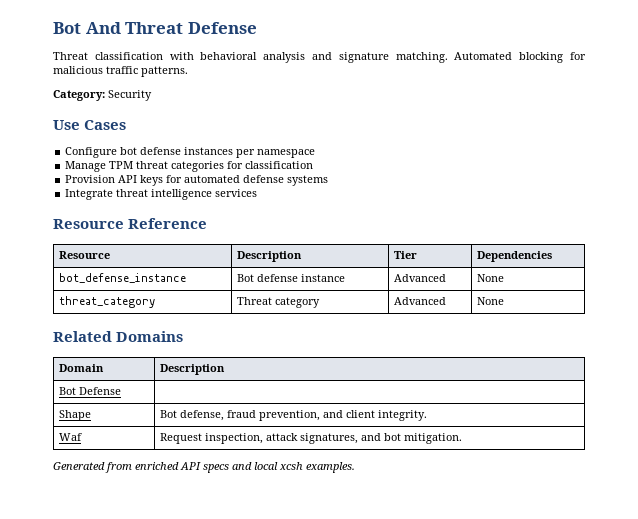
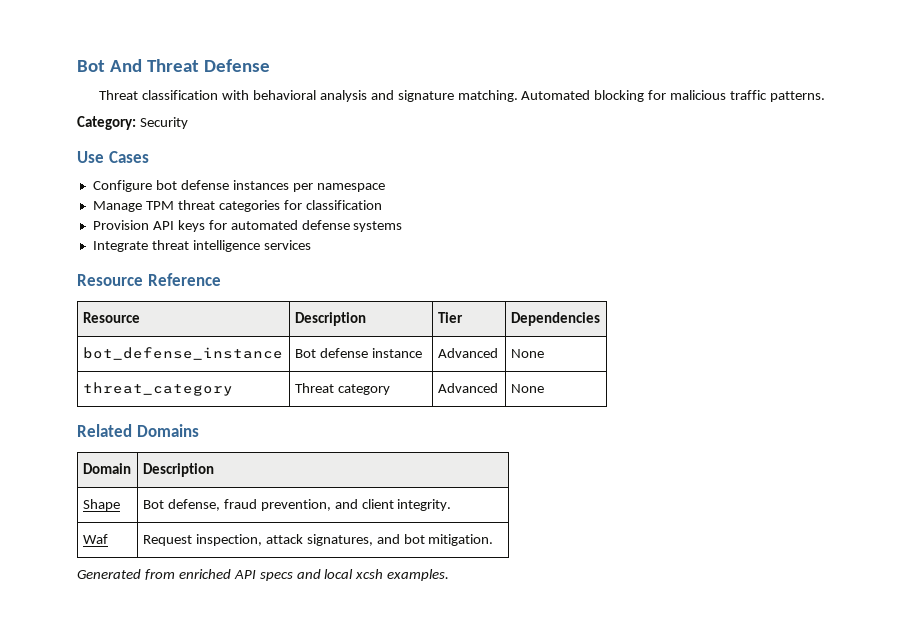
[58,387,121,395] // Bot Defense | -> (214, 470) none

